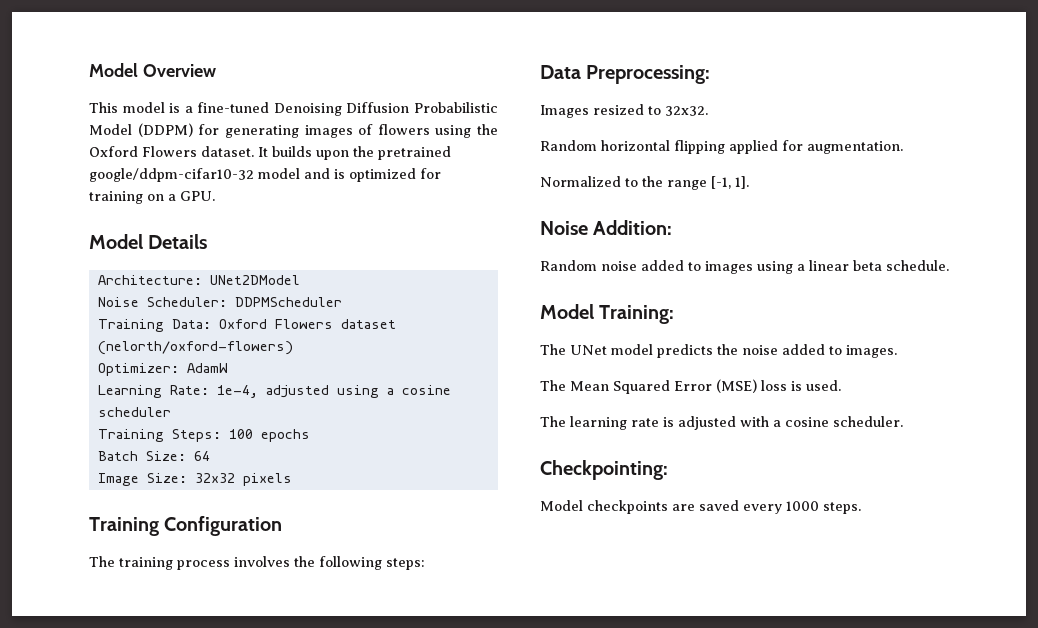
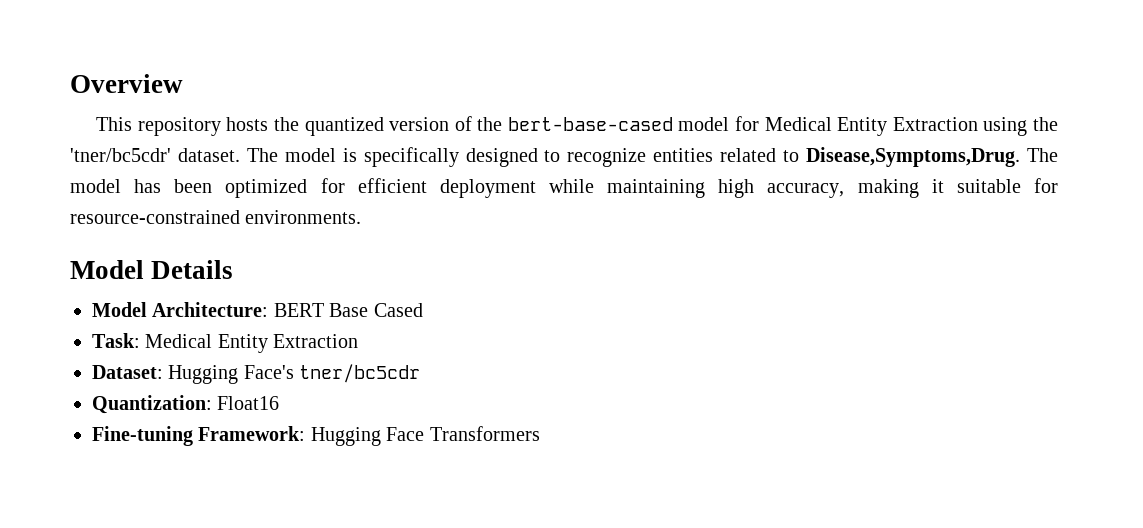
[89,63,138,77] Model -> (70, 83) none
[122,102,498,116] [89,123,498,138] [89,146,451,160] [89,168,441,182] [89,191,215,204] [89,234,208,249] [97,275,300,285] [97,297,342,307] [97,319,396,332] [97,341,293,355] [97,363,228,376] [97,385,451,398] [97,407,171,417] [97,429,310,442] [97,451,210,461] [97,473,292,486] [89,516,283,536] [89,556,425,570] [540,65,711,84] [540,104,708,118] [540,140,903,154] [540,176,749,190] [540,220,673,235] [540,260,949,274] [540,304,675,324] [540,344,897,358] [540,379,841,394] [540,416,903,430] [540,460,668,480] [540,500,861,514] model is a fine-tuned Denoising Diffusion Probabilistic Model (DDPM) for generating images of flowers using the Oxford Flowers dataset. It builds upon the pretrained google/ddpm-cifar10-32 model and is optimized for training on a GPU. // Model Details // Architecture: UNet2DModel // Noise Scheduler: DDPMScheduler // Training Data: Oxford Flowers dataset (nelorth/oxford-flowers) // Optimizer: AdamW // Learning Rate: 1e-4, adjusted using a cosine scheduler // Training Steps: 100 epochs // Batch Size: 64 // Image Size: 32x32 pixels // Training Configuration // The training process involves the following steps: // Data Preprocessing: // Images resized to 32x32. // Random horizontal flipping applied for augmentation. // Normalized to the range [-1, 1]. // Noise Addition: // Random noise added to images using a linear beta schedule. // Model Training: // The UNet model predicts the noise added to images. // The Mean Squared Error (MSE) loss is used. // The learning rate is adjusted with a cosine scheduler. // Checkpointing: // Model checkpoints are saved every 1000 steps. -> [137,116,1058,136] [70,147,1058,167] [70,178,1058,198] [70,210,362,224] [70,260,234,279] [92,302,423,317] [92,333,359,353] [92,364,421,384] [92,395,280,414] [92,426,540,446] repository hosts the quantized version of the bert-base-cased model for Medical Entity Extraction using the 'tner/bc5cdr' dataset. The model is specifically designed to recognize entities related to Disease,Symptoms,Drug. The model has been optimized for efficient deployment while maintaining high accuracy, making it suitable for resource-constrained environments. // Model Details // Model Architecture: BERT Base Cased // Task: Medical Entity Extraction // Dataset: Hugging Face's tner/bc5cdr // Quantization: Float16 // Fine-tuning Framework: Hugging Face Transformers

